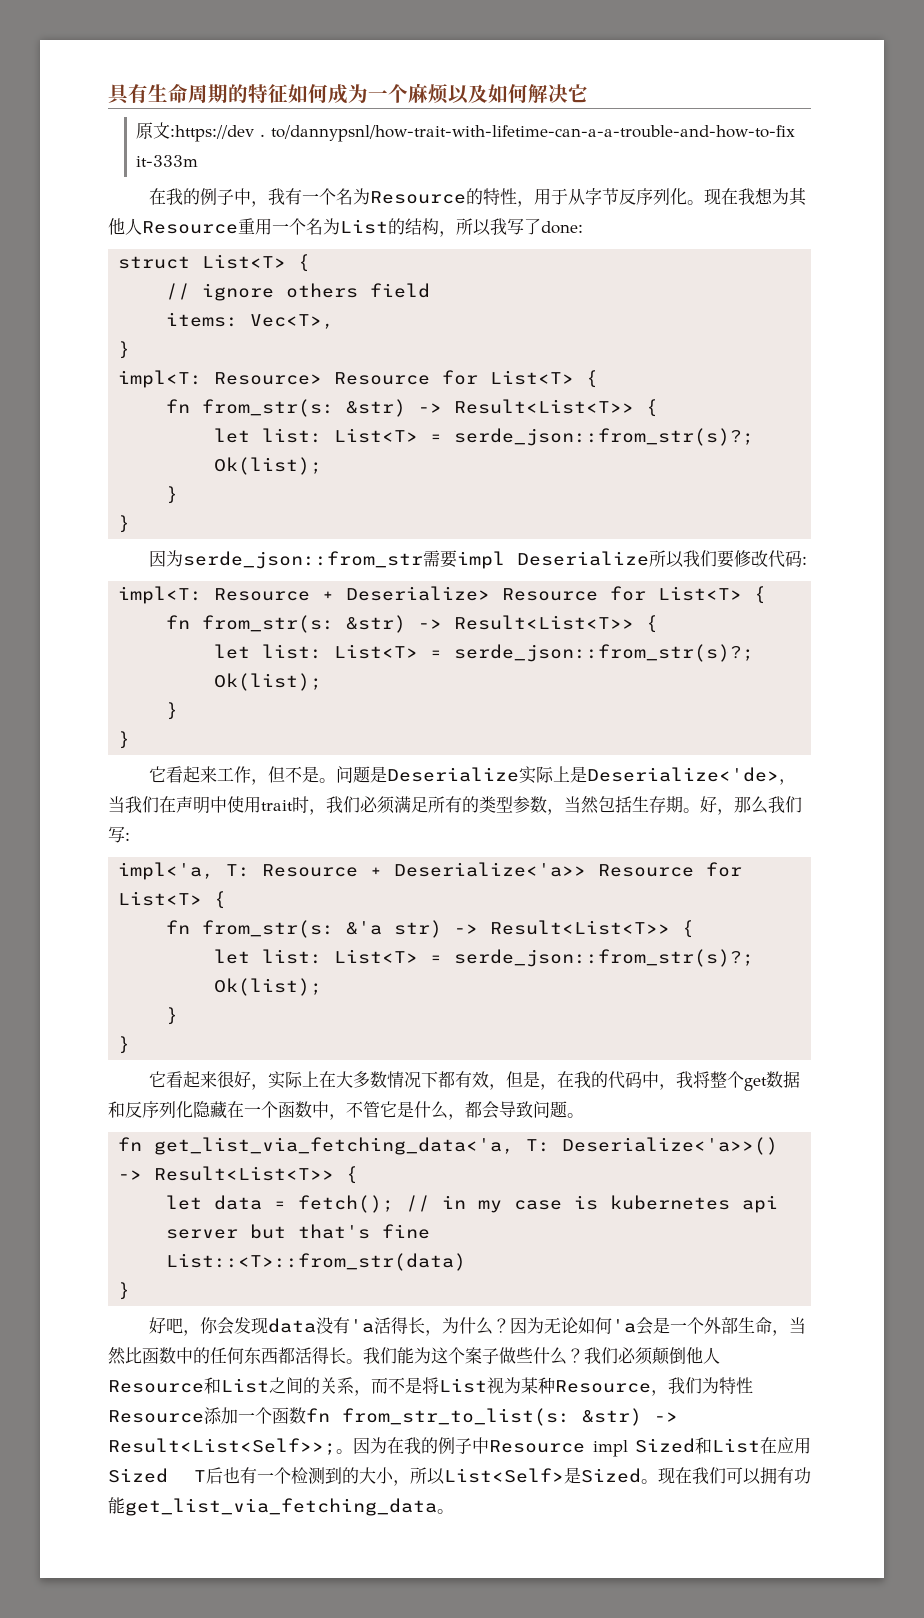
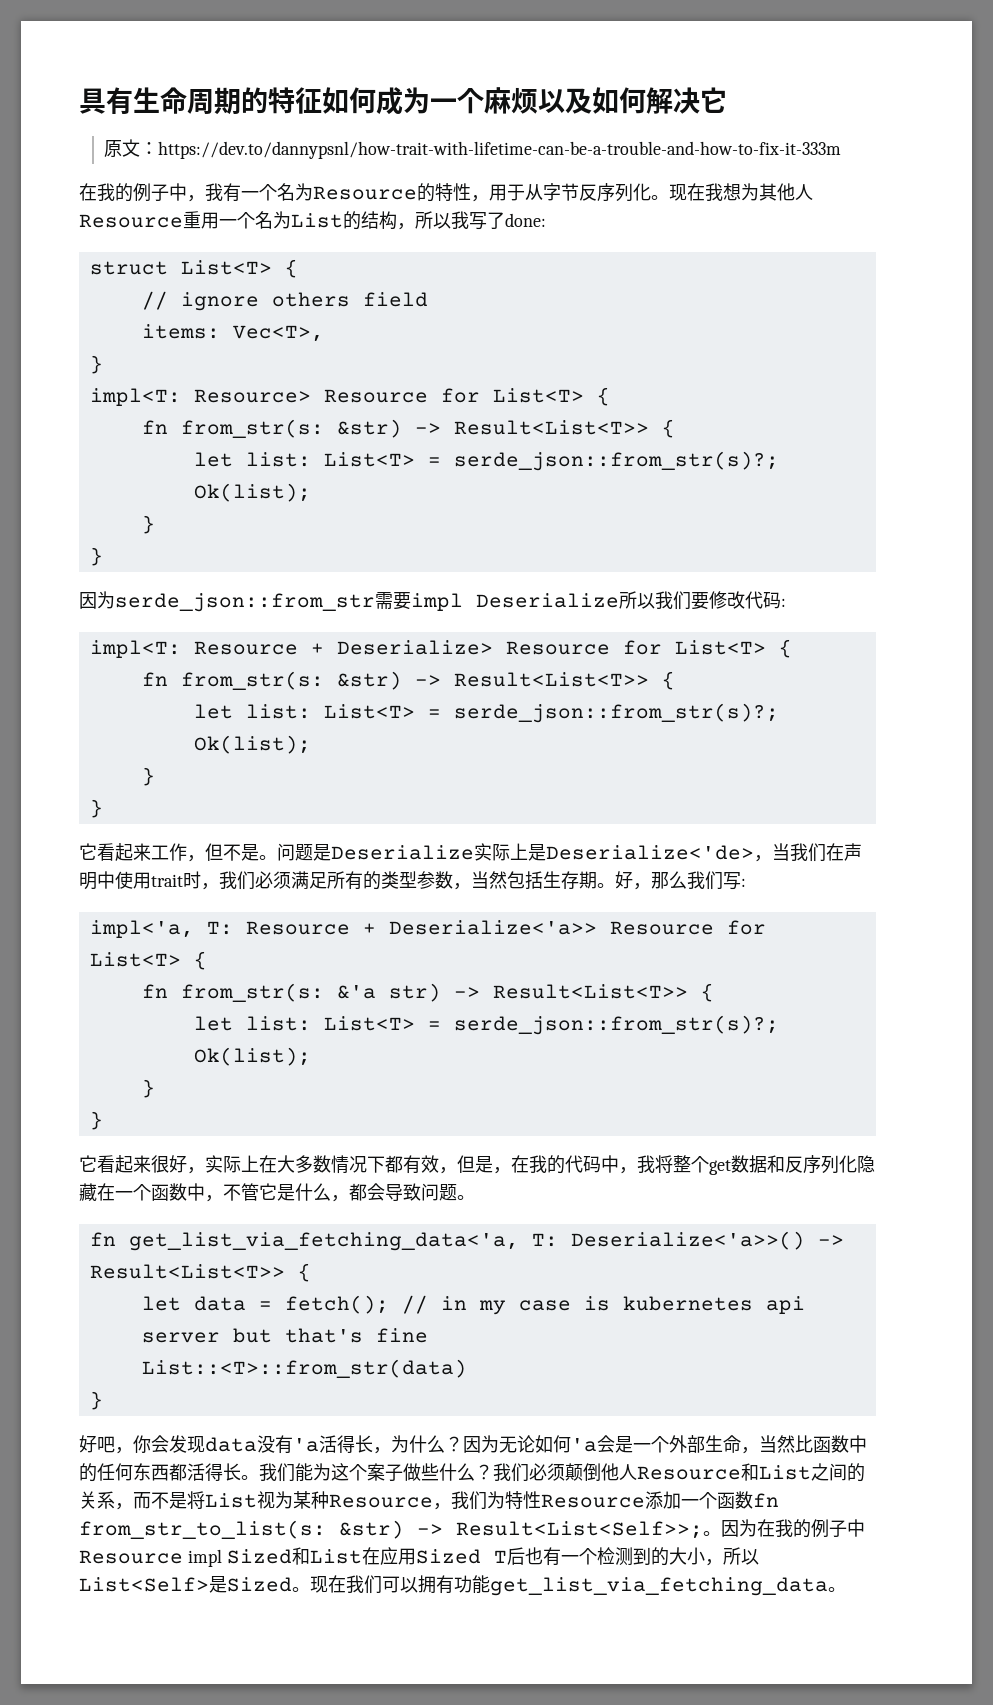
[170,125,796,142] [136,155,199,167] :https://dev . to/dannypsnl/how-trait-with-lifetime-can-a-a-trouble-and-how-to-fix it-333m -> [140,141,842,159] ：https://dev.to/dannypsnl/how-trait-with-lifetime-can-be-a-trouble-and-how-to-fix-it-333m

